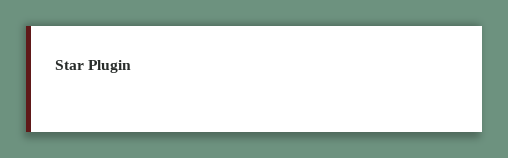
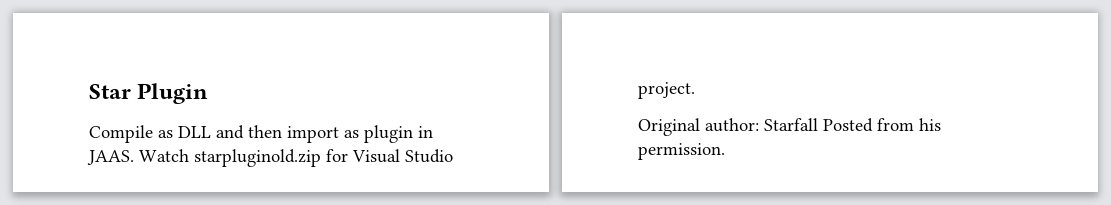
(132, 66) none -> [89,125,433,143] [87,149,453,167] [638,82,695,99] [638,118,941,136] [638,143,725,160] // Compile as DLL and then import as plugin in JAAS. Watch starpluginold.zip for Visual Studio project. // Original author: Starfall Posted from his permission.

